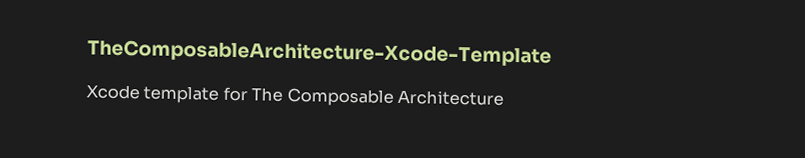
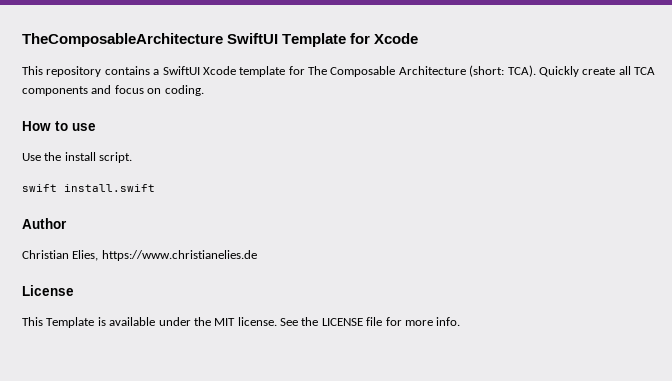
[87,39,552,67] TheComposableArchitecture-Xcode-Template // -> [22,33,419,47] [22,66,200,77] TheComposableArchitecture SwiftUI Template for Xcode // This repository contains a SwiftUI
(505, 97) none -> [469,65,655,77] [22,85,204,96] [22,121,96,131] [22,152,133,163] [22,184,155,192] [22,218,67,229] [22,250,257,261] [22,285,74,296] [22,317,461,328] (short: TCA). Quickly create all TCA components and focus on coding. // How to use // Use the install script. // swift install.swift // Author // Christian Elies, https://www.christianelies.de // License // This Template is available under the MIT license. See the LICENSE file for more info.

